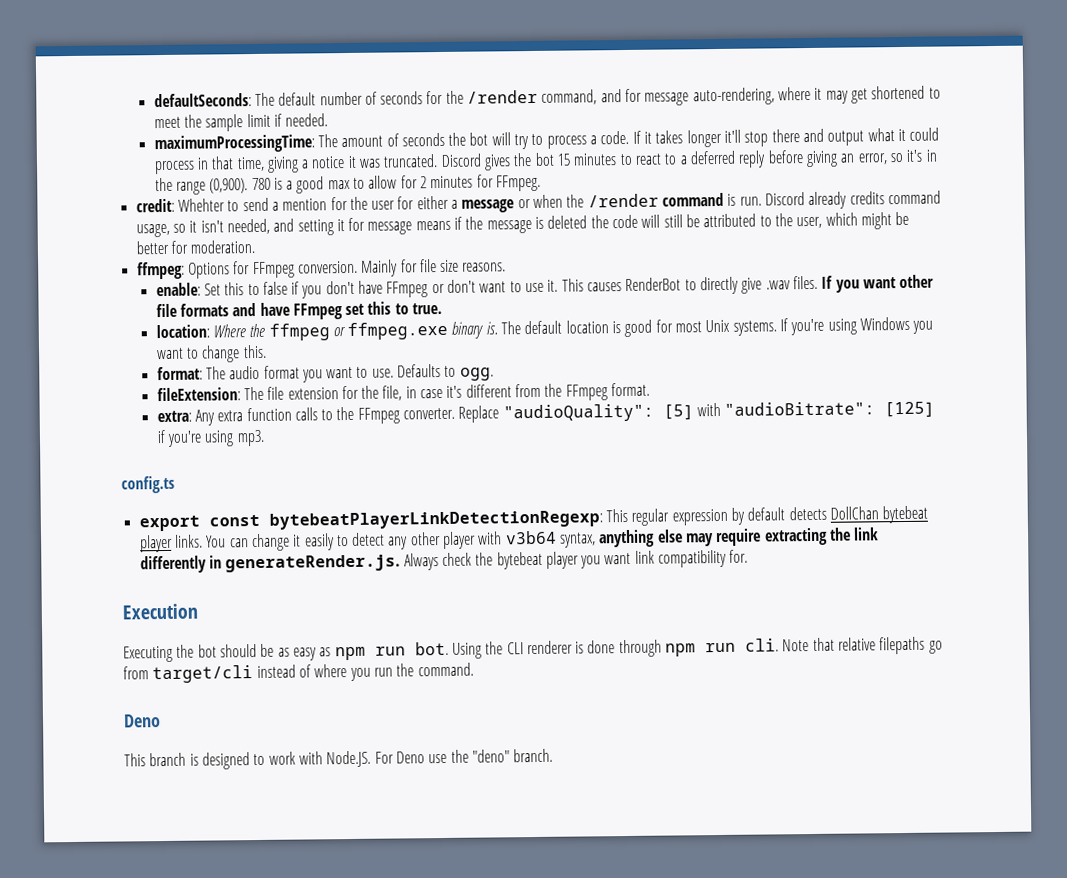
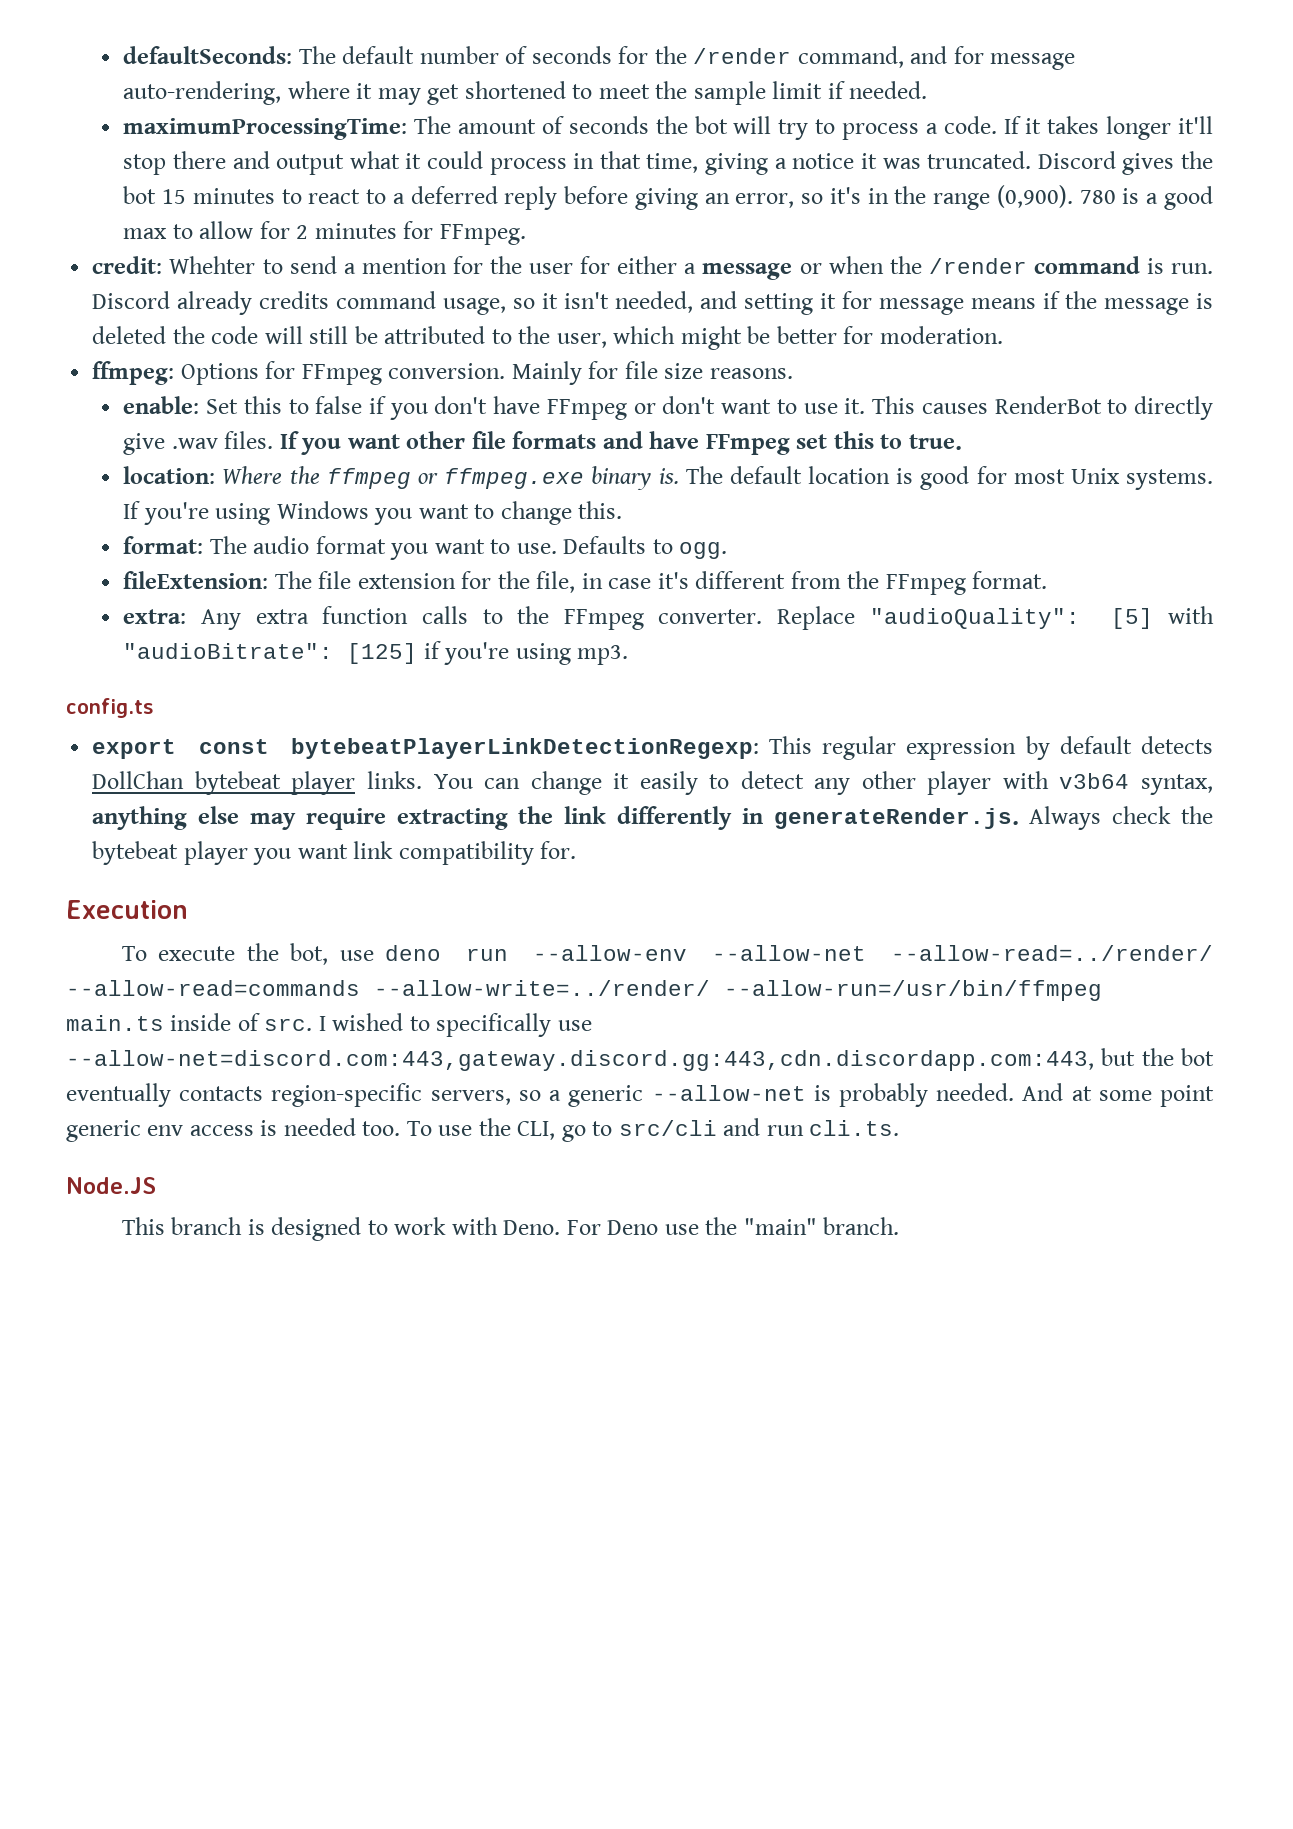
[123,636,943,663] [123,662,474,684] [123,714,161,728] Executing the bot should be as easy as npm run bot. Using the CLI renderer is done through npm run cli. Note that relative filepaths go from target/cli instead of where you run the command. // Deno -> [121,943,1213,965] [66,980,1102,1001] [66,1013,592,1037] [66,1048,1214,1071] [66,1083,1214,1107] [66,1118,900,1142] [66,1177,156,1194] To execute the bot, use deno run --allow-env --allow-net --allow-read=../render/ --allow-read=commands --allow-write=../render/ --allow-run=/usr/bin/ffmpeg main.ts inside of src. I wished to specifically use --allow-net=discord.com:443,gateway.discord.gg:443,cdn.discordapp.com:443, but the bot eventually contacts region-specific servers, so a generic --allow-net is probably needed. And at some point generic env access is needed too. To use the CLI, go to src/cli and run cli.ts. // Node.JS
[326,750,372,768] Node.JS. -> [503,1220,561,1235] Deno.
[471,749,510,763] "deno" -> [743,1218,817,1235] "main"

